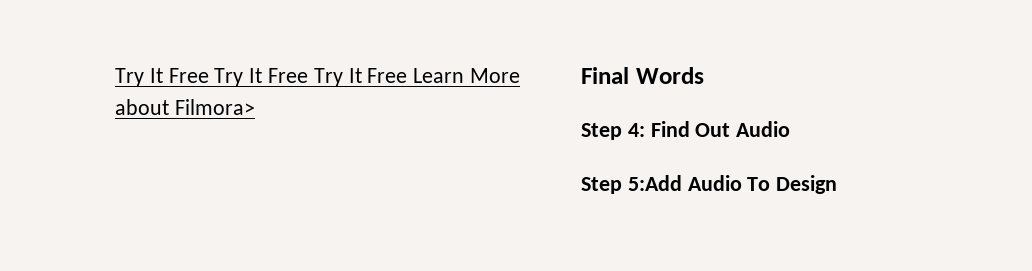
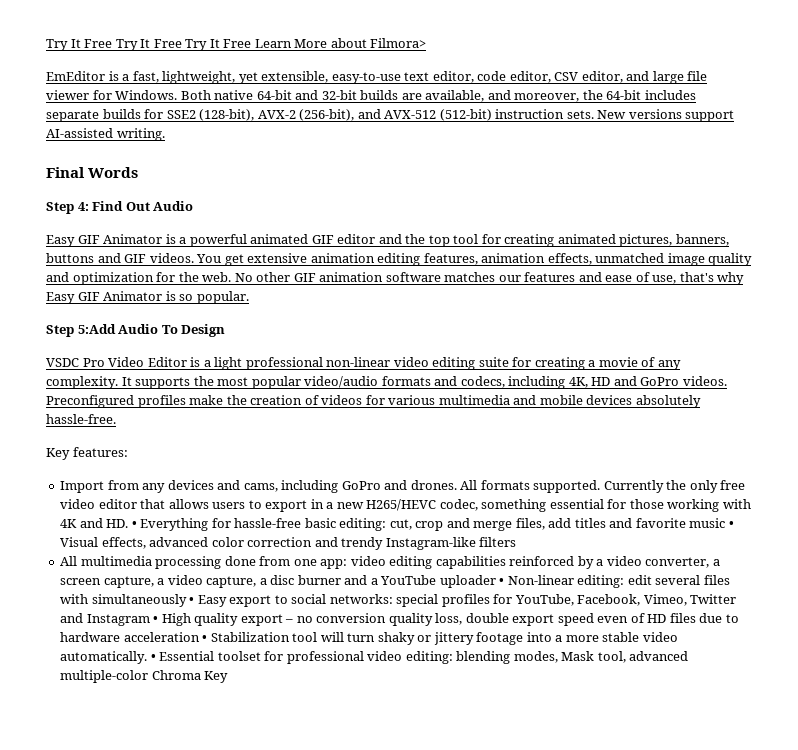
(255, 107) none -> [46,71,708,84] [46,90,696,102] [46,109,735,122] [46,128,165,141] // EmEditor is a fast, lightweight, yet extensible, easy-to-use text editor, code editor, CSV editor, and large file viewer for Windows. Both native 64-bit and 32-bit builds are available, and moreover, the 64-bit includes separate builds for SSE2 (128-bit), AVX-2 (256-bit), and AVX-512 (512-bit) instruction sets. New versions support AI-assisted writing.
(791, 129) none -> [46,234,729,247] [46,253,753,266] [46,272,745,285] [46,291,249,304] // Easy GIF Animator is a powerful animated GIF editor and the top tool for creating animated pictures, banners, buttons and GIF videos. You get extensive animation editing features, animation effects, unmatched image quality and optimization for the web. No other GIF animation software matches our features and ease of use, that's why Easy GIF Animator is so popular.
(838, 184) none -> [46,357,681,370] [46,376,727,389] [46,395,701,408] [46,414,116,424] [46,447,128,460] [60,480,746,493] [60,499,751,512] [60,518,734,531] [60,537,517,550] [60,556,720,569] [60,575,730,588] [60,594,737,607] [60,613,739,626] [60,632,678,645] [60,651,689,664] [60,670,229,683] // VSDC Pro Video Editor is a light professional non-linear video editing suite for creating a movie of any complexity. It supports the most popular video/audio formats and codecs, including 4K, HD and GoPro videos. Preconfigured profiles make the creation of videos for various multimedia and mobile devices absolutely hassle-free. // Key features: // Import from any devices and cams, including GoPro and drones. All formats supported. Сurrently the only free video editor that allows users to export in a new H265/HEVC codec, something essential for those working with 4K and HD. • Everything for hassle-free basic editing: cut, crop and merge files, add titles and favorite music • Visual effects, advanced color correction and trendy Instagram-like filters // All multimedia processing done from one app: video editing capabilities reinforced by a video converter, a screen capture, a video capture, a disc burner and a YouTube uploader • Non-linear editing: edit several files with simultaneously • Easy export to social networks: special profiles for YouTube, Facebook, Vimeo, Twitter and Instagram • High quality export – no conversion quality loss, double export speed even of HD files due to hardware acceleration • Stabilization tool will turn shaky or jittery footage into a more stable video automatically. • Essential toolset for professional video editing: blending modes, Mask tool, advanced multiple-color Chroma Key

